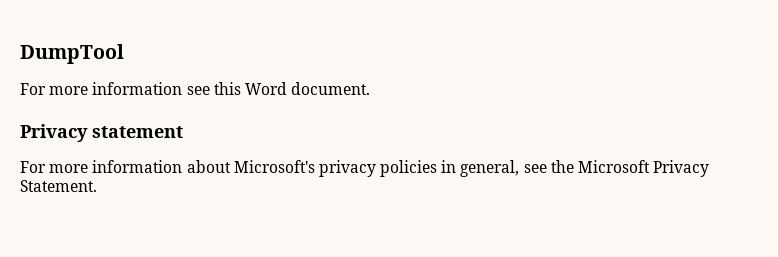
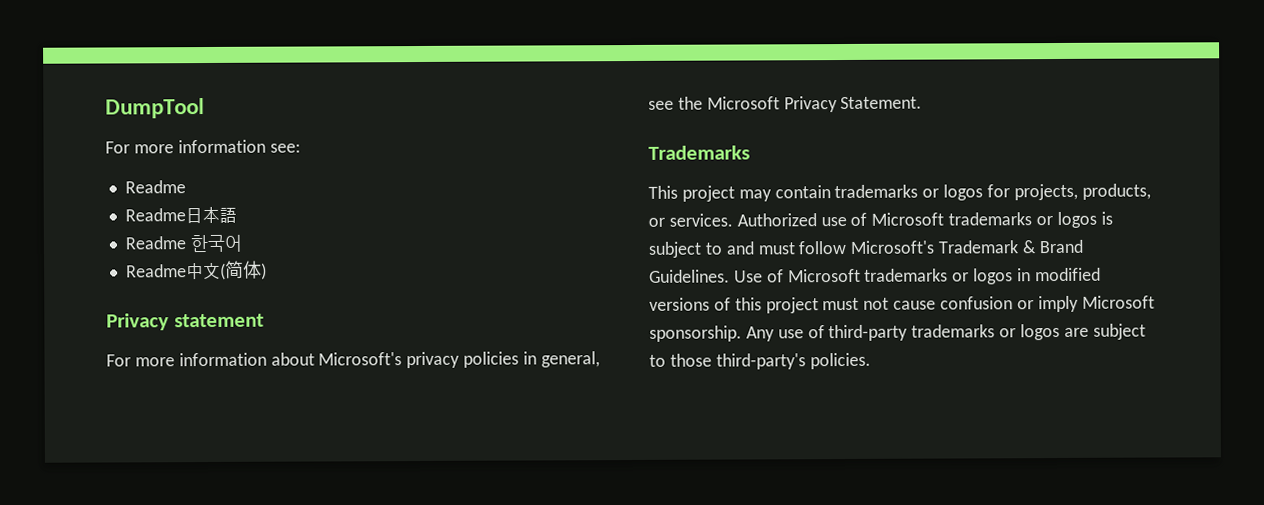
[186,82,371,95] see this Word document. -> [269,143,301,153] [124,180,186,194] [124,206,237,224] [124,234,242,253] [125,260,267,280] see: // Readme // Readme日本語 // Readme 한국어 // Readme中文(简体)
(97, 186) none -> [648,145,750,160] [648,183,1151,202] [648,211,1113,228] [648,239,1084,258] [649,267,1101,285] [649,295,1155,314] [649,323,1146,342] [649,352,871,370] // Trademarks // This project may contain trademarks or logos for projects, products, or services. Authorized use of Microsoft trademarks or logos is subject to and must follow Microsoft's Trademark & Brand Guidelines. Use of Microsoft trademarks or logos in modified versions of this project must not cause confusion or imply Microsoft sponsorship. Any use of third-party trademarks or logos are subject to those third-party's policies.

